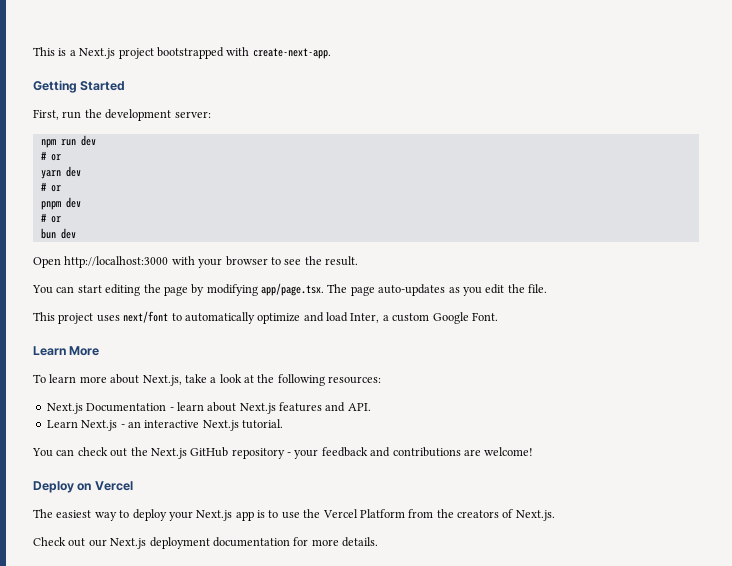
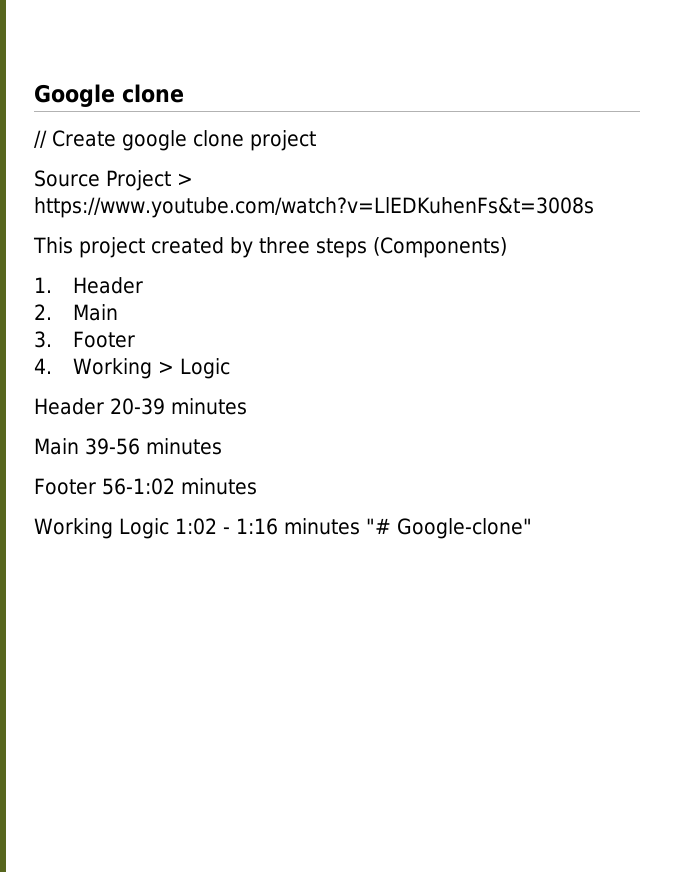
[33,47,331,59] [33,80,126,93] [33,109,211,121] [40,135,96,148] [40,151,61,161] [40,166,81,179] [40,182,61,192] [40,197,81,210] [40,213,61,223] [40,228,76,239] [33,256,358,268] [32,283,547,296] [33,311,498,324] [33,346,100,356] [33,374,382,386] [46,402,371,414] [46,419,283,431] [32,447,534,459] [33,481,133,493] [33,509,555,521] [33,537,378,549] This is a Next.js project bootstrapped with create-next-app. // Getting Started // First, run the development server: // npm run dev // # or // yarn dev // # or // pnpm dev // # or // bun dev // Open http://localhost:3000 with your browser to see the result. // You can start editing the page by modifying app/page.tsx. The page auto-updates as you edit the file. // This project uses next/font to automatically optimize and load Inter, a custom Google Font. // Learn More // To learn more about Next.js, take a look at the following resources: // Next.js Documentation - learn about Next.js features and API. // Learn Next.js - an interactive Next.js tutorial. // You can check out the Next.js GitHub repository - your feedback and contributions are welcome! // Deploy on Vercel // The easiest way to deploy your Next.js app is to use the Vercel Platform from the creators of Next.js. // Check out our Next.js deployment documentation for more details. -> [34,84,184,107] [34,130,316,151] [34,170,193,191] [34,197,594,218] [33,237,507,258] [34,277,144,294] [34,304,119,321] [34,331,136,348] [34,358,231,379] [34,398,247,415] [34,438,222,455] [34,478,257,495] [34,518,532,539] Google clone // // Create google clone project // Source Project > https://www.youtube.com/watch?v=LlEDKuhenFs&t=3008s // This project created by three steps (Components) // 1. Header // 2. Main // 3. Footer // 4. Working > Logic // Header 20-39 minutes // Main 39-56 minutes // Footer 56-1:02 minutes // Working Logic 1:02 - 1:16 minutes "# Google-clone"

